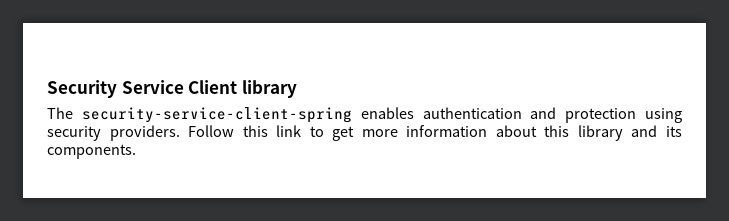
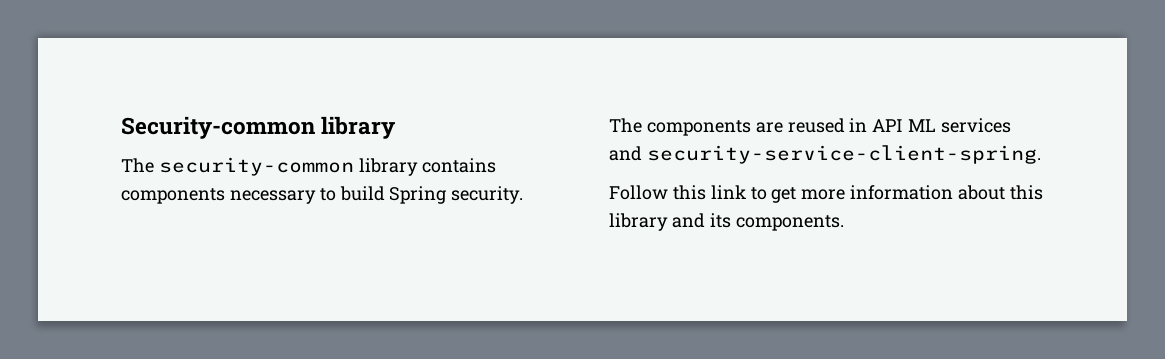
[47,80,238,98] Security Service Client -> [121,116,315,139] Security-common
[81,107,682,123] [47,125,180,141] security-service-client-spring enables authentication and protection using security providers. -> [158,157,496,176] [121,186,524,204] [609,118,1012,136] [609,145,1041,164] security-common library contains components necessary to build Spring security. The components are reused in API ML services and security-service-client-spring. //

